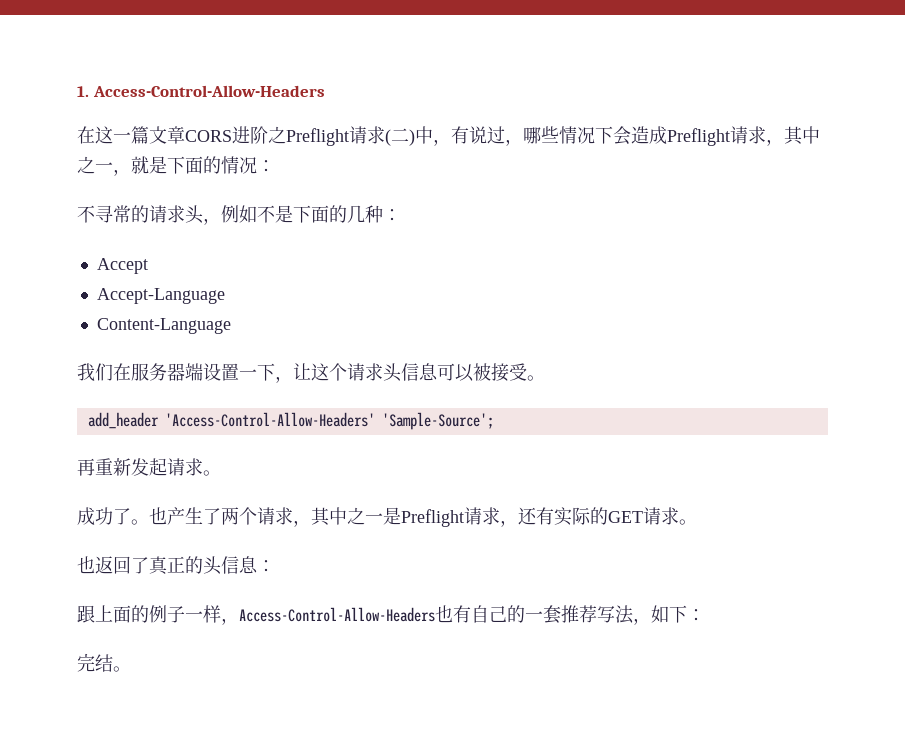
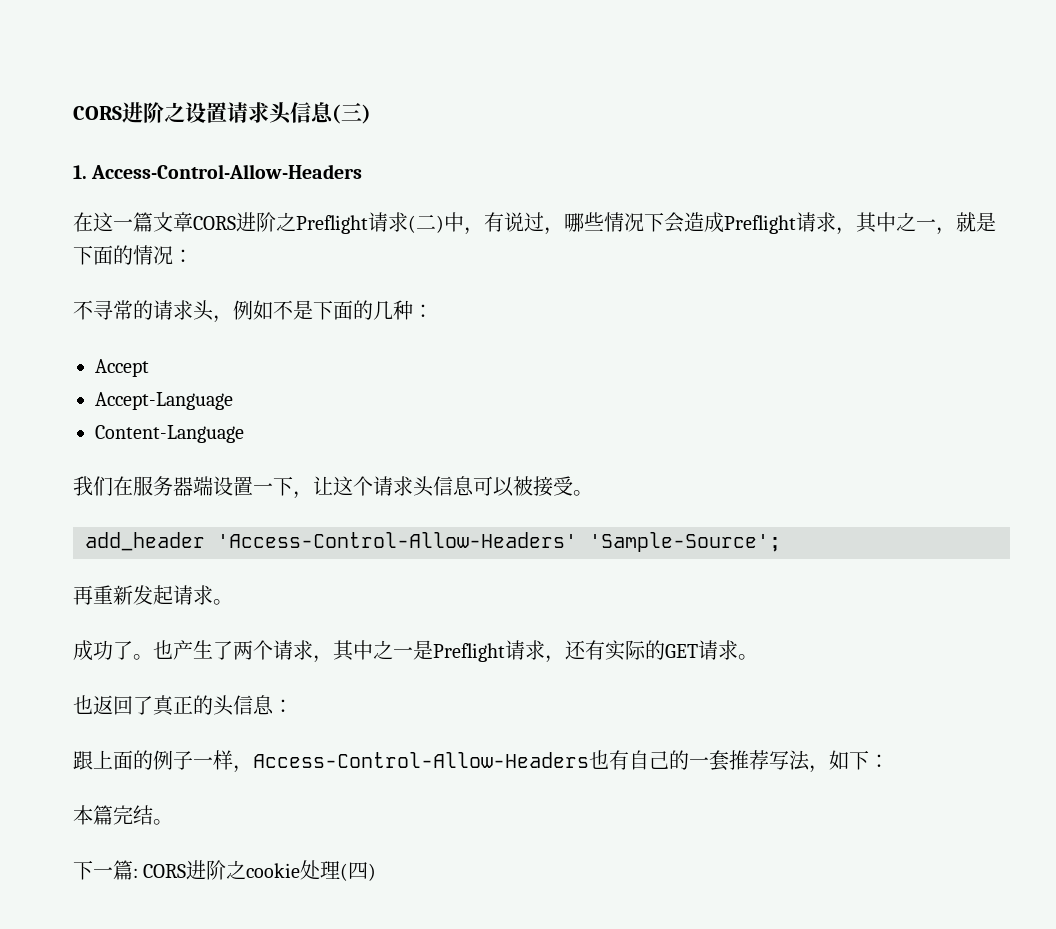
(77, 91) none -> [73,102,371,124] CORS进阶之设置请求头信息(三) //
(705, 615) none -> [73,805,113,825] 本篇
(131, 669) none -> [73,860,377,881] // 下一篇: CORS进阶之cookie处理(四)

